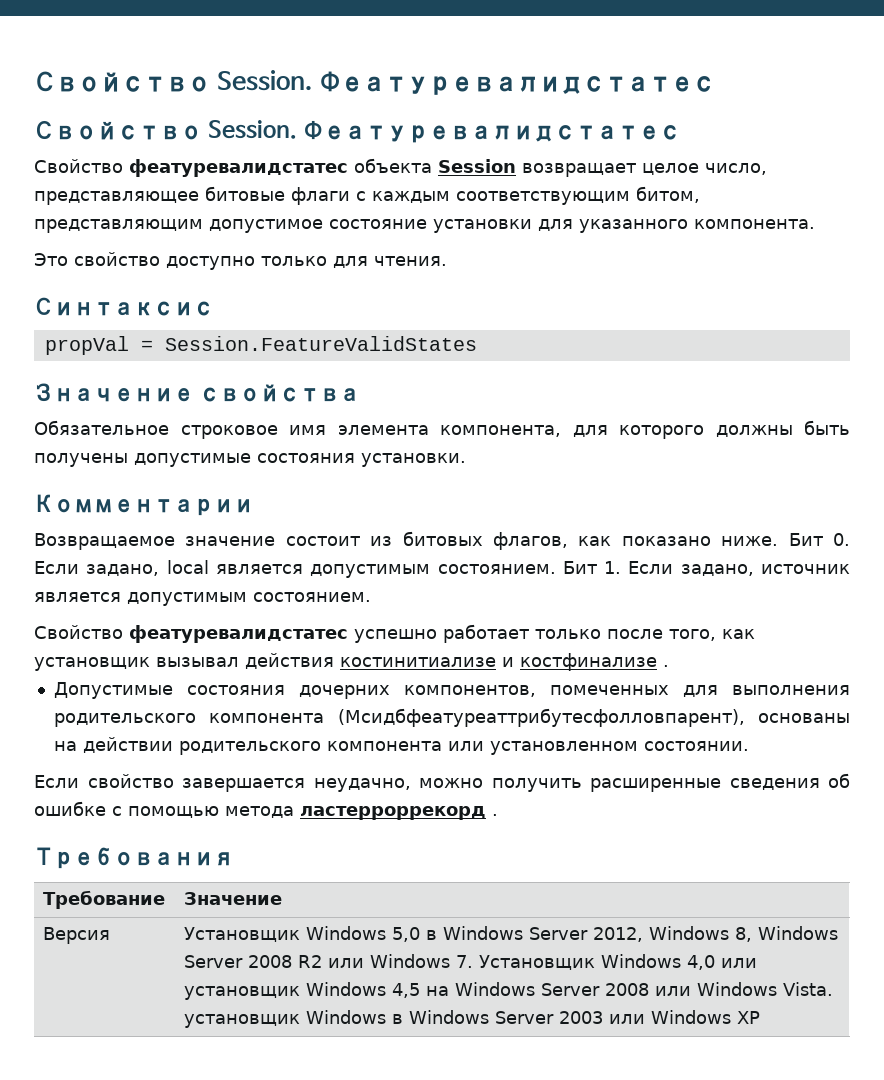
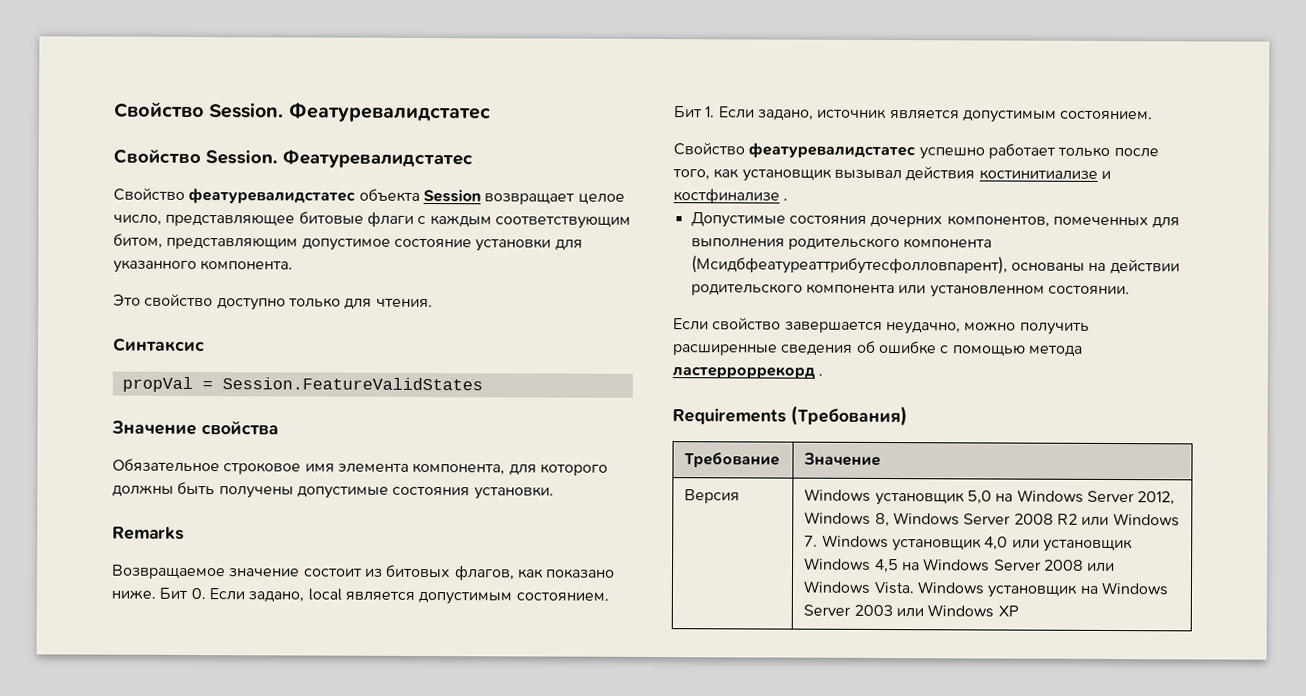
[34,494,254,516] Комментарии -> [112,526,184,540] Remarks
[34,847,234,869] Требования -> [672,405,908,427] Requirements (Требования)
[184,926,438,942] Установщик Windows 5,0 в -> [804,488,1014,506] Windows установщик 5,0 на
[479,954,682,970] Установщик Windows -> [821,534,982,552] Windows установщик
[184,1010,404,1028] установщик Windows в -> [916,581,1098,598] Windows установщик на

